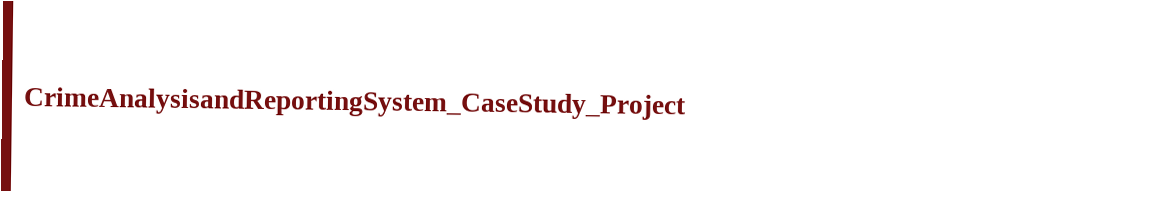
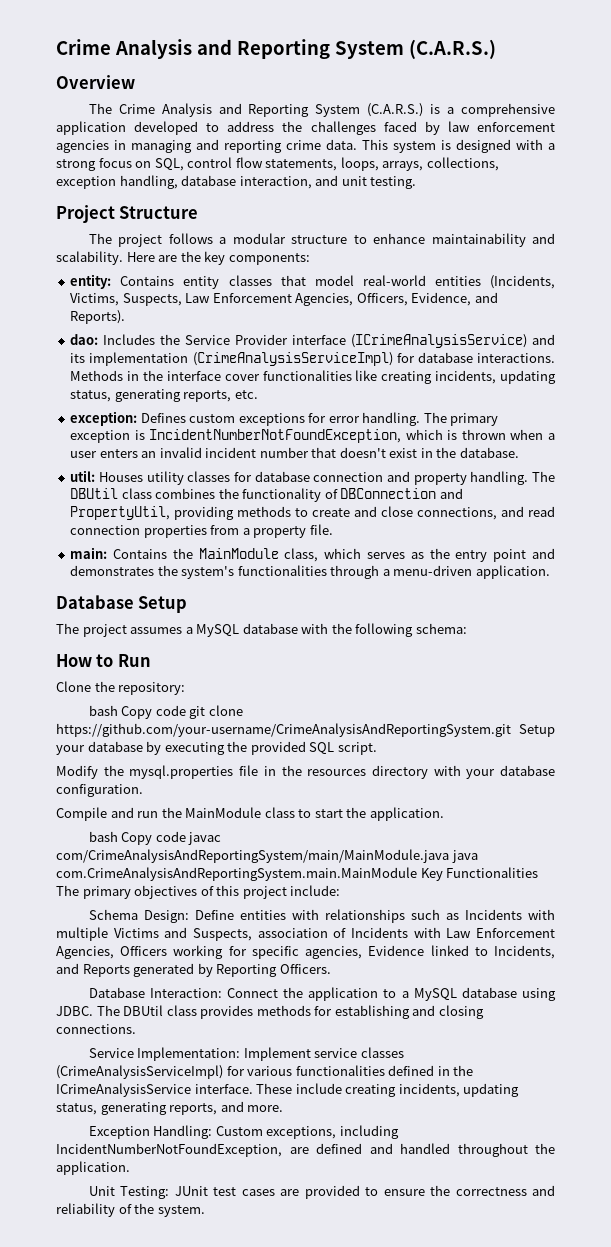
[23,86,687,121] CrimeAnalysisandReportingSystem_CaseStudy_Project -> [56,39,496,59] [56,75,135,89] [88,103,555,117] [56,121,555,135] [56,139,555,153] [56,157,499,171] [56,175,417,189] [56,205,199,223] [88,233,555,247] [56,251,310,265] [70,274,555,289] [70,292,498,306] [70,310,126,324] [70,334,555,348] [70,352,555,366] [70,370,556,384] [70,389,258,402] [70,411,499,426] [70,429,555,443] [70,447,519,458] [70,470,555,485] [70,488,463,502] [70,506,555,520] [70,524,333,538] [70,547,556,562] [70,565,550,579] [56,595,188,613] [56,623,467,637] [56,654,151,667] [56,681,186,695] [88,705,243,719] [56,723,555,737] [56,741,377,755] [56,765,555,779] [56,784,143,797] [56,807,444,821] [88,831,222,845] [56,849,478,863] [56,867,539,881] [56,885,341,899] [88,909,556,923] [56,927,555,941] [56,945,555,959] [56,963,331,977] [88,987,556,1001] [56,1005,484,1019] [56,1024,136,1034] [88,1047,404,1061] [56,1065,474,1079] [56,1083,520,1097] [56,1101,284,1115] [88,1125,399,1139] [56,1143,555,1157] [56,1161,130,1175] [88,1185,555,1199] [56,1203,205,1217] Crime Analysis and Reporting System (C.A.R.S.) // Overview // The Crime Analysis and Reporting System (C.A.R.S.) is a comprehensive application developed to address the challenges faced by law enforcement agencies in managing and reporting crime data. This system is designed with a strong focus on SQL, control flow statements, loops, arrays, collections, exception handling, database interaction, and unit testing. // Project Structure // The project follows a modular structure to enhance maintainability and scalability. Here are the key components: // entity: Contains entity classes that model real-world entities (Incidents, Victims, Suspects, Law Enforcement Agencies, Officers, Evidence, and Reports). // dao: Includes the Service Provider interface (ICrimeAnalysisService) and its implementation (CrimeAnalysisServiceImpl) for database interactions. Methods in the interface cover functionalities like creating incidents, updating status, generating reports, etc. // exception: Defines custom exceptions for error handling. The primary exception is IncidentNumberNotFoundException, which is thrown when a user enters an invalid incident number that doesn't exist in the database. // util: Houses utility classes for database connection and property handling. The DBUtil class combines the functionality of DBConnection and PropertyUtil, providing methods to create and close connections, and read connection properties from a property file. // main: Contains the MainModule class, which serves as the entry point and demonstrates the system's functionalities through a menu-driven application. // Database Setup // The project assumes a MySQL database with the following schema: // How to Run // Clone the repository: // bash Copy code git clone https://github.com/your-username/CrimeAnalysisAndReportingSystem.git Setup your database by executing the provided SQL script. // Modify the mysql.properties file in the resources directory with your database configuration. // Compile and run the MainModule class to start the application. // bash Copy code javac com/CrimeAnalysisAndReportingSystem/main/MainModule.java java com.CrimeAnalysisAndReportingSystem.main.MainModule Key Functionalities The primary objectives of this project include: // Schema Design: Define entities with relationships such as Incidents with multiple Victims and Suspects, association of Incidents with Law Enforcement Agencies, Officers working for specific agencies, Evidence linked to Incidents, and Reports generated by Reporting Officers. // Database Interaction: Connect the application to a MySQL database using JDBC. The DBUtil class provides methods for establishing and closing connections. // Service Implementation: Implement service classes (CrimeAnalysisServiceImpl) for various functionalities defined in the ICrimeAnalysisService interface. These include creating incidents, updating status, generating reports, and more. // Exception Handling: Custom exceptions, including IncidentNumberNotFoundException, are defined and handled throughout the application. // Unit Testing: JUnit test cases are provided to ensure the correctness and reliability of the system.

